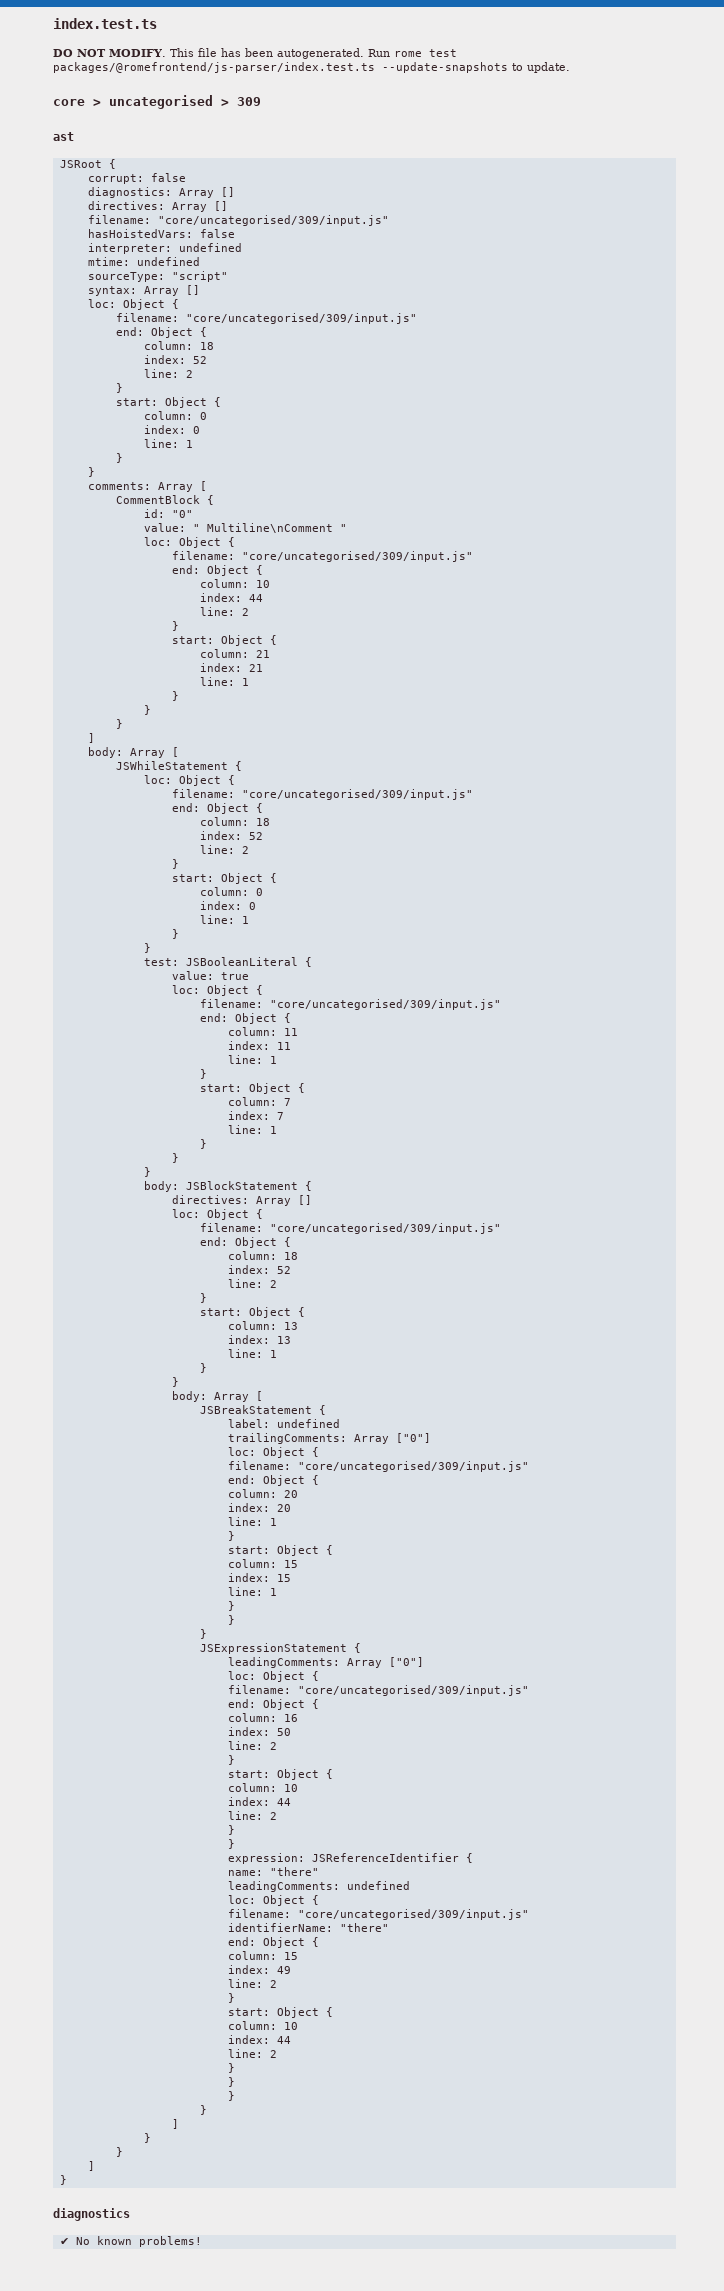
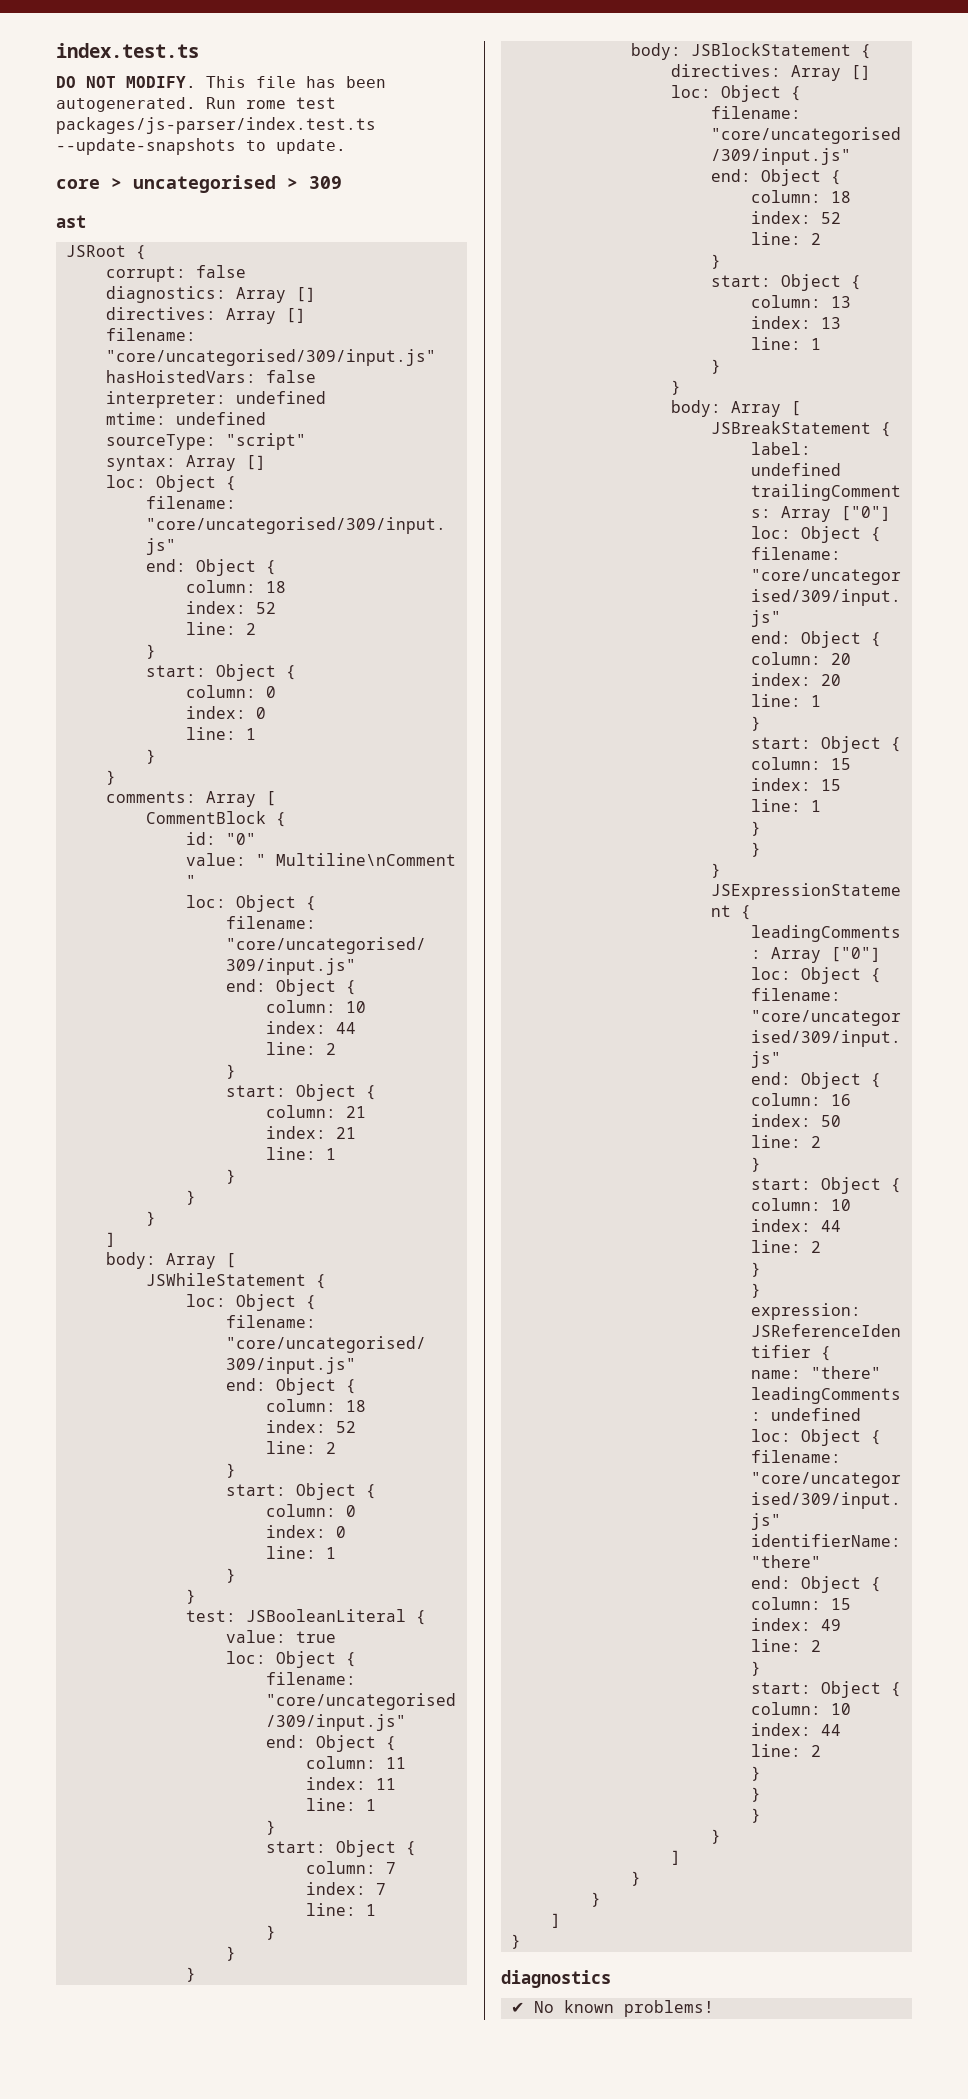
[53,62,375,73] packages/@romefrontend/js-parser/index.test.ts -> [56,117,376,134] packages/js-parser/index.test.ts

